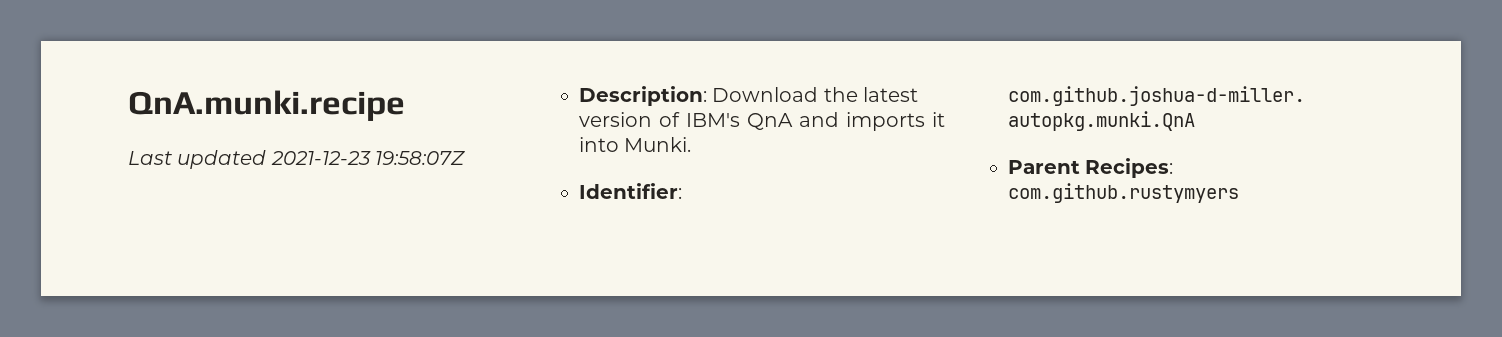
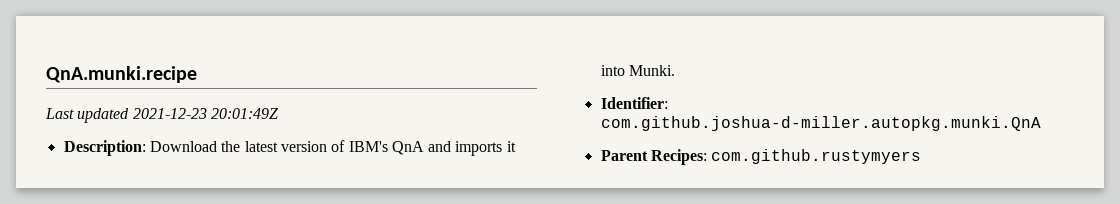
[375,151,466,165] 19:58:07Z -> [210,108,279,119] 20:01:49Z

